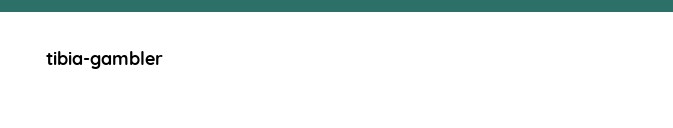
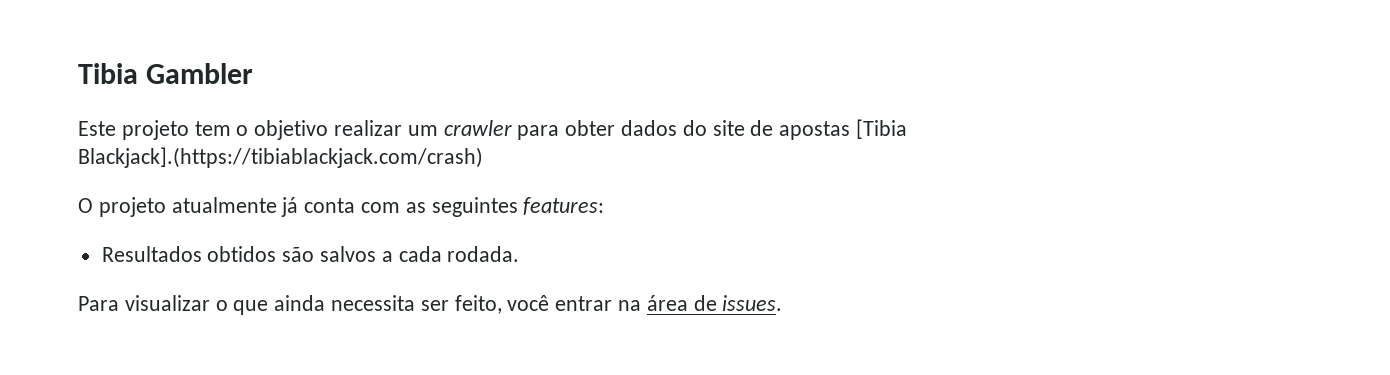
[46,51,163,69] tibia-gambler -> [78,63,254,84] [78,119,908,140] [78,147,483,168] [78,197,605,217] [101,246,520,262] [78,295,783,315] Tibia Gambler // Este projeto tem o objetivo realizar um crawler para obter dados do site de apostas [Tibia Blackjack].(https://tibiablackjack.com/crash) // O projeto atualmente já conta com as seguintes features: // Resultados obtidos são salvos a cada rodada. // Para visualizar o que ainda necessita ser feito, você entrar na área de issues.

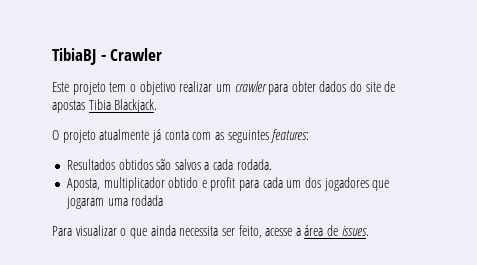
[78,63,254,84] Tibia Gambler -> [52,48,163,65] TibiaBJ - Crawler
[856,119,908,139] [78,147,483,168] [Tibia Blackjack].(https://tibiablackjack.com/crash) -> [88,99,158,113] Tibia Blackjack.
(520, 254) none -> [66,177,390,191] [65,195,164,209] // Aposta, multiplicador obtido e profit para cada um dos jogadores que jogaram uma rodada
[507,295,642,311] você entrar na -> [265,228,301,236] acesse a

